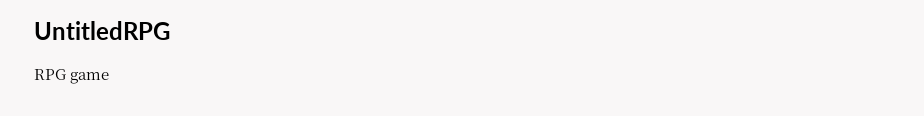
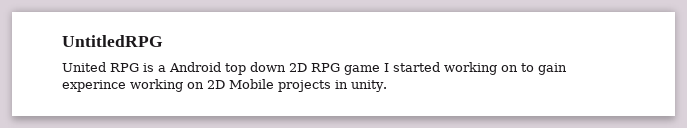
[34,69,110,84] RPG game -> [62,62,567,75] [62,79,387,92] United RPG is a Android top down 2D RPG game I started working on to gain experince working on 2D Mobile projects in unity.

